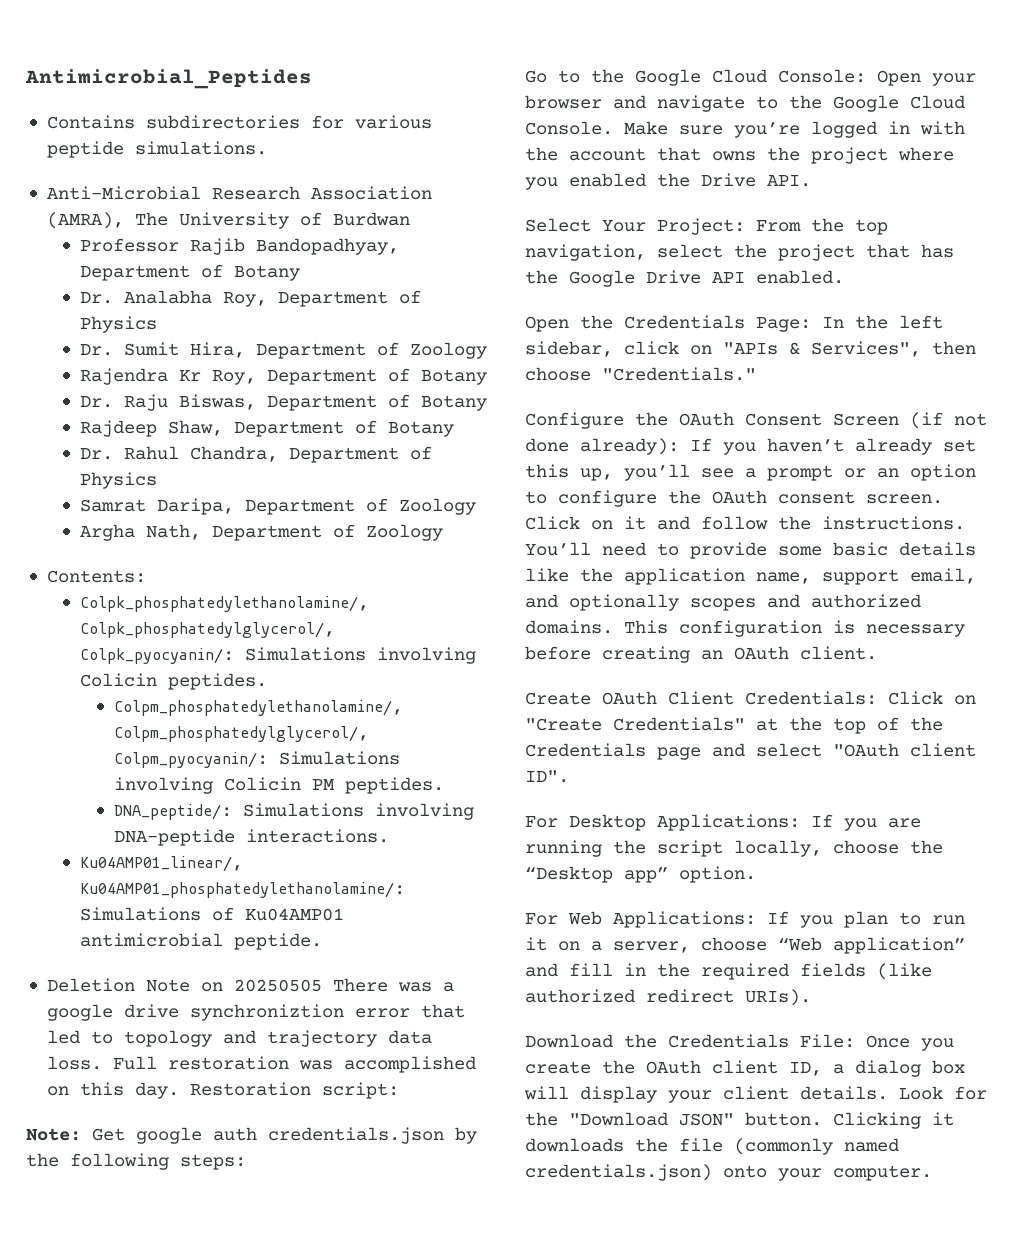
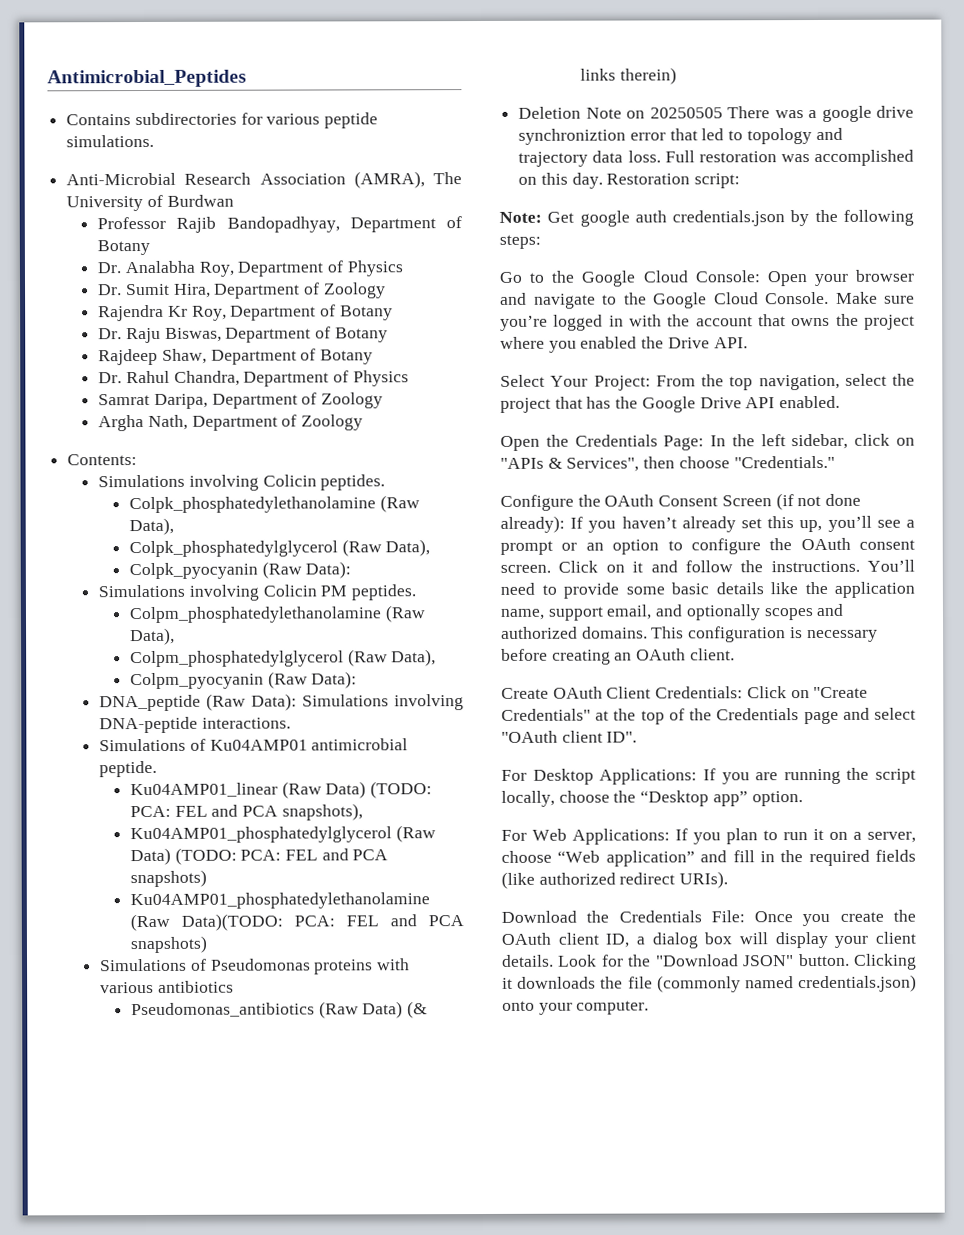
[80,596,370,612] [80,622,336,638] [80,648,235,664] Colpk_phosphatedylethanolamine/, Colpk_phosphatedylglycerol/, Colpk_pyocyanin/: -> (138, 460) none
[113,700,403,716] [113,726,369,742] [113,752,268,768] Colpm_phosphatedylethanolamine/, Colpm_phosphatedylglycerol/, Colpm_pyocyanin/: -> [128,495,420,514] [128,517,174,536] [128,539,431,558] [128,561,352,580] Colpk_phosphatedylethanolamine (Raw Data), // Colpk_phosphatedylglycerol (Raw Data), // Colpk_pyocyanin (Raw Data): //
[113,804,232,820] DNA_peptide/: -> [128,605,426,624] [129,627,175,646] [129,649,437,668] [129,671,358,690] [99,693,298,712] Colpm_phosphatedylethanolamine (Raw Data), // Colpm_phosphatedylglycerol (Raw Data), // Colpm_pyocyanin (Raw Data): // DNA_peptide (Raw Data):
[80,856,244,872] [80,882,406,898] Ku04AMP01_linear/, Ku04AMP01_phosphatedylethanolamine/: -> (291, 723) none
(323, 941) none -> [129,781,433,799] [129,803,363,821] [129,825,436,844] [129,847,389,866] [129,869,207,888] [129,892,430,910] [129,913,465,932] [129,935,207,954] [100,958,410,975] [100,980,234,994] [130,1001,429,1019] [579,67,677,85] // Ku04AMP01_linear (Raw Data) (TODO: PCA: FEL and PCA snapshots), // Ku04AMP01_phosphatedylglycerol (Raw Data) (TODO: PCA: FEL and PCA snapshots) // Ku04AMP01_phosphatedylethanolamine (Raw Data)(TODO: PCA: FEL and PCA snapshots) // Simulations of Pseudomonas proteins with various antibiotics // Pseudomonas_antibiotics (Raw Data) (& links therein)

